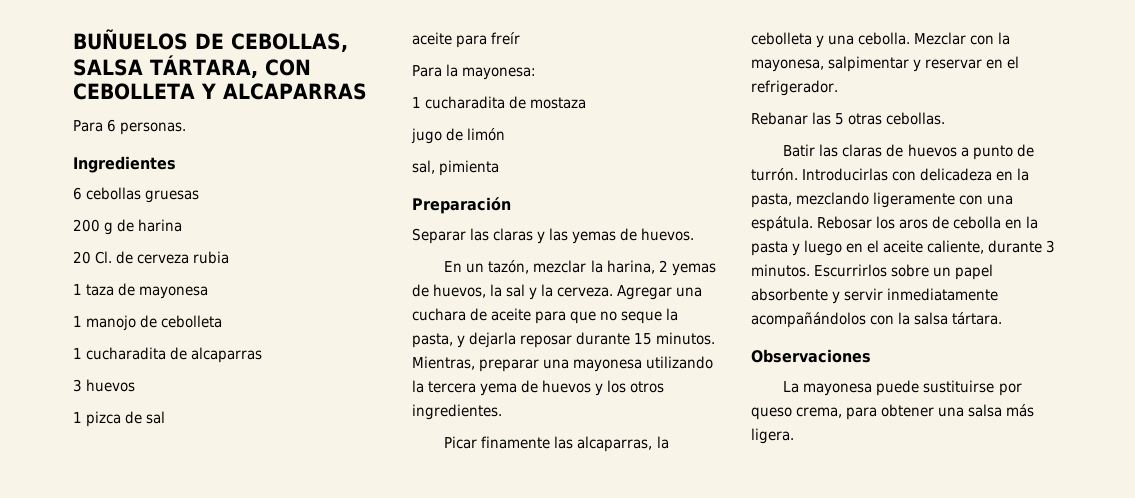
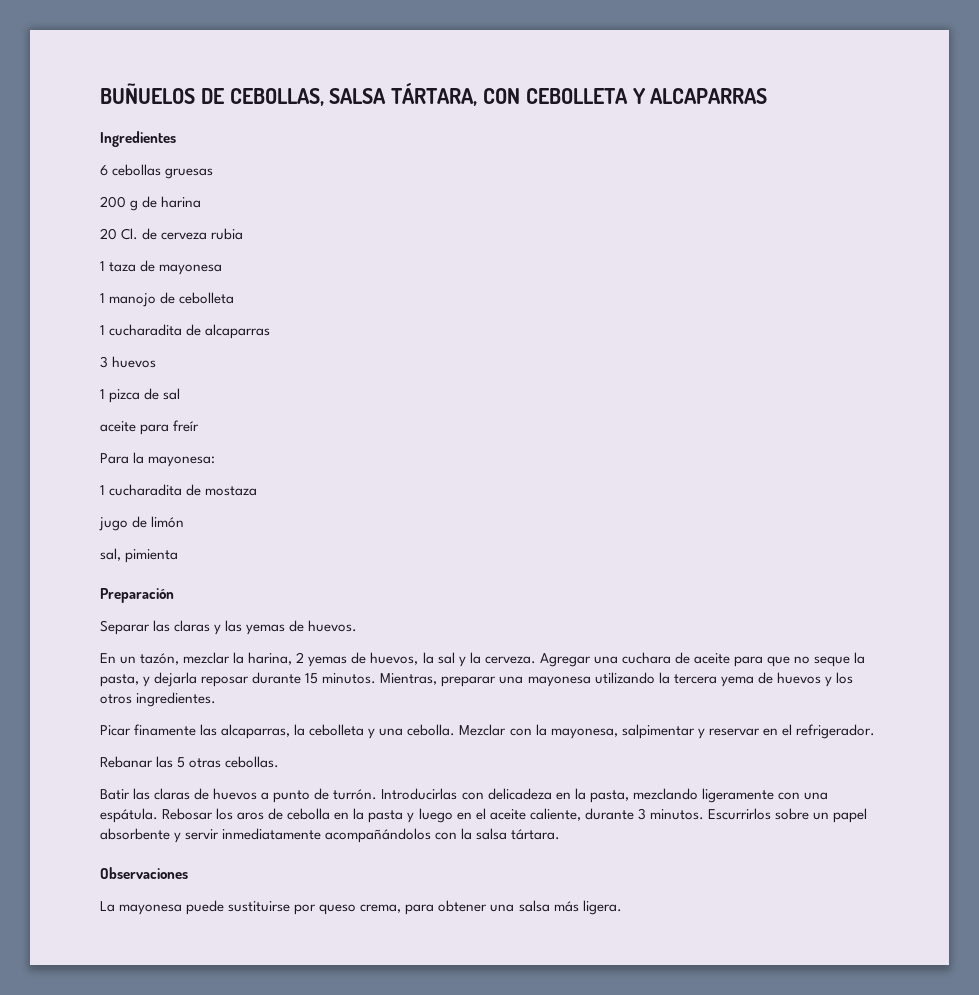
[73,119,187,135] // Para 6 personas. -> (768, 96) none

